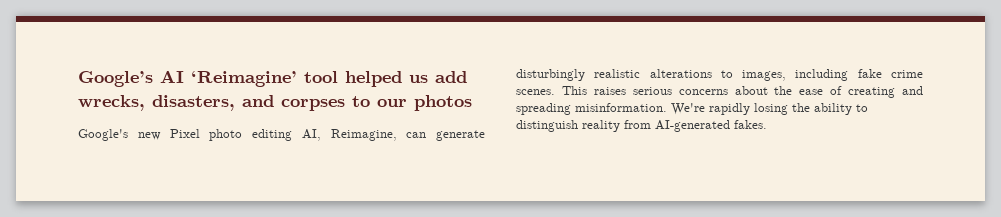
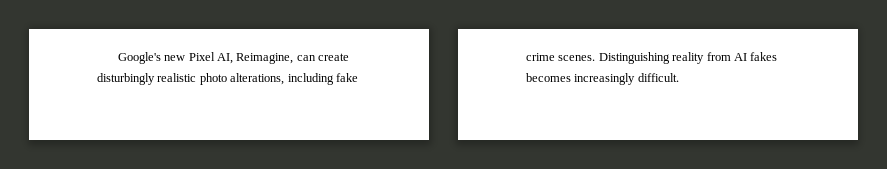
[78,70,467,87] [78,95,472,111] [78,129,292,141] Google’s AI ‘Reimagine’ tool helped us add wrecks, disasters, and corpses to our photos // Google's new Pixel photo editing -> [117,52,215,64] Google's new Pixel
[436,130,485,141] generate -> [318,53,350,61] create
[649,69,787,81] alterations to images, -> [199,73,285,85] photo alterations,
[561,86,923,98] [516,103,868,115] [516,120,767,132] This raises serious concerns about the ease of creating and spreading misinformation. We're rapidly losing the ability to distinguish reality from AI-generated fakes. -> [598,52,778,64] [526,73,679,85] Distinguishing reality from AI fakes becomes increasingly difficult.

